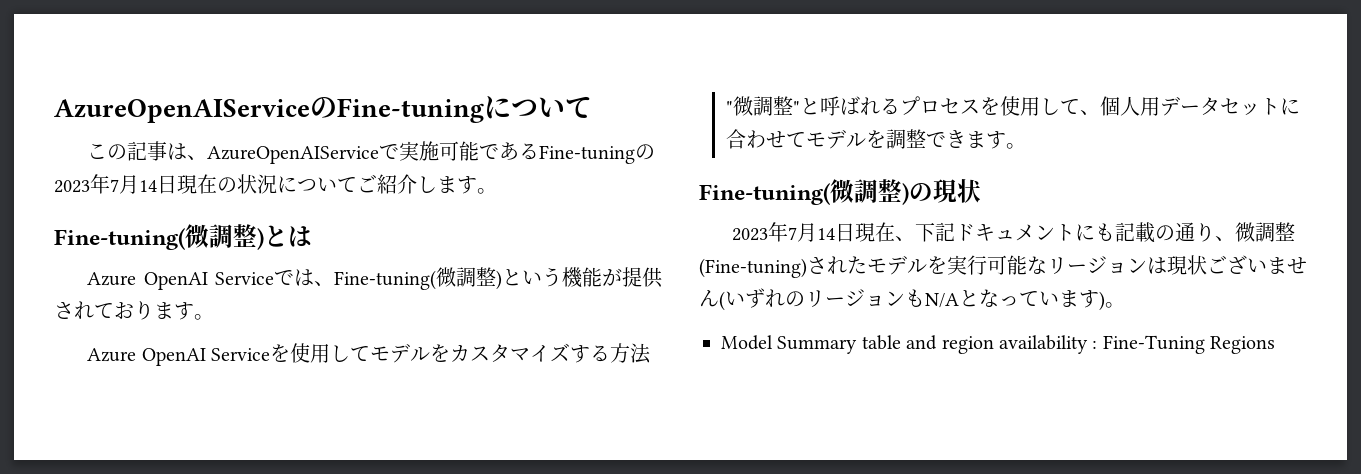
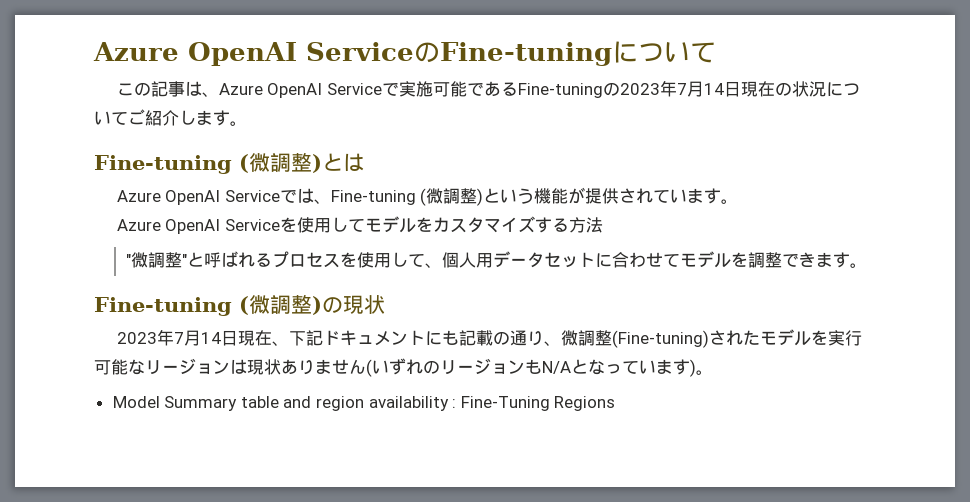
[54,99,310,123] AzureOpenAIService -> [93,42,414,66] Azure OpenAI Service
[207,146,380,164] AzureOpenAIService -> [218,83,382,98] Azure OpenAI Service
[54,228,185,250] Fine-tuning( -> [94,154,249,174] Fine-tuning (
[334,270,437,290] Fine-tuning( -> [330,188,427,206] Fine-tuning (
[114,301,154,320] おり -> [670,189,688,203] い
[699,183,830,205] Fine-tuning( -> [94,296,249,316] Fine-tuning (
[1207,255,1267,274] ござい -> [281,359,315,375] あり

